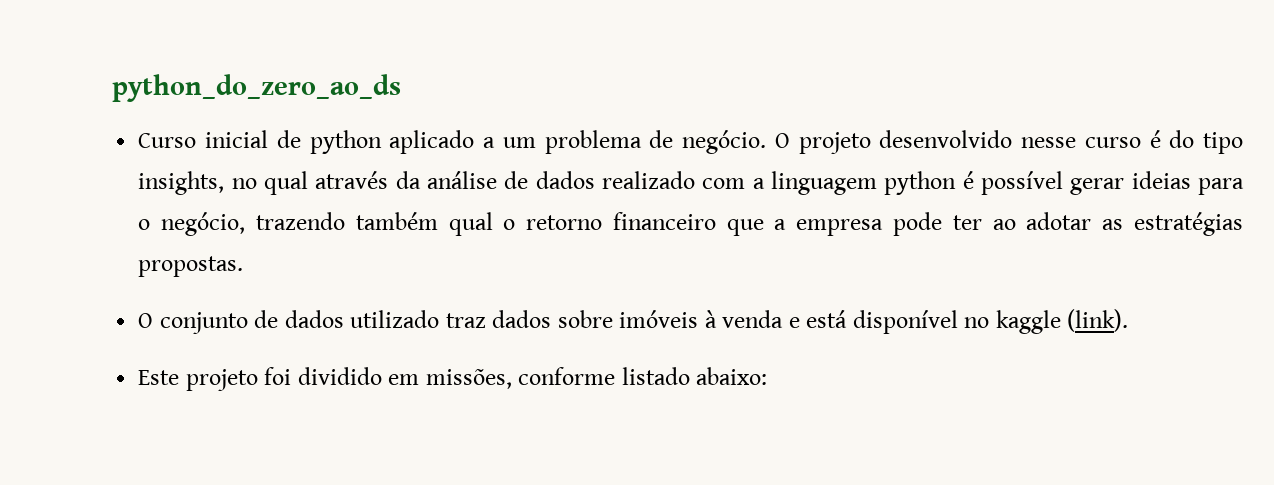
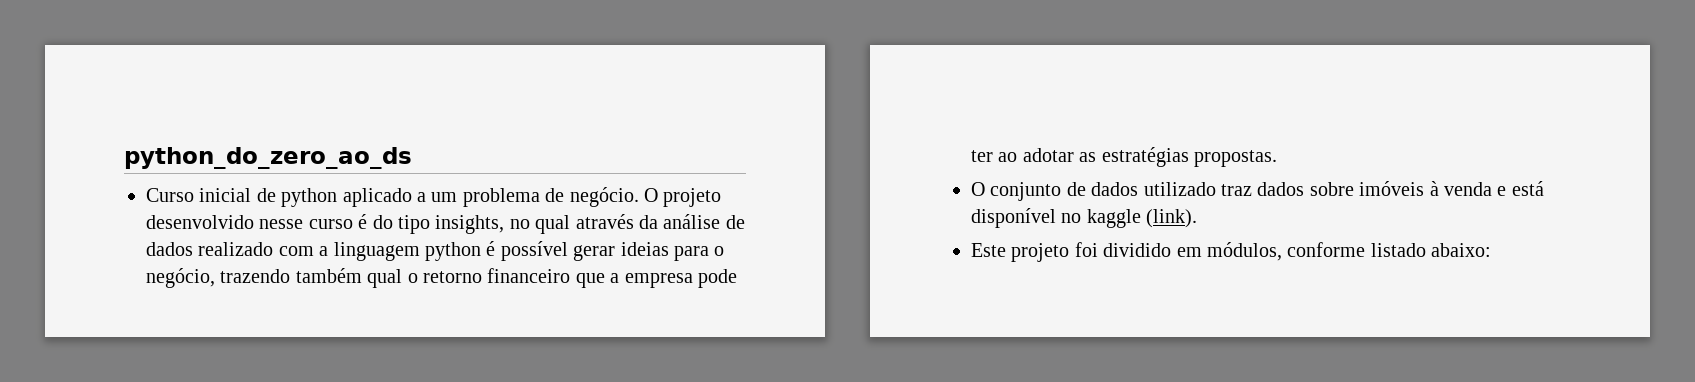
[425,369,512,389] missões, -> [1207,242,1282,261] módulos,

